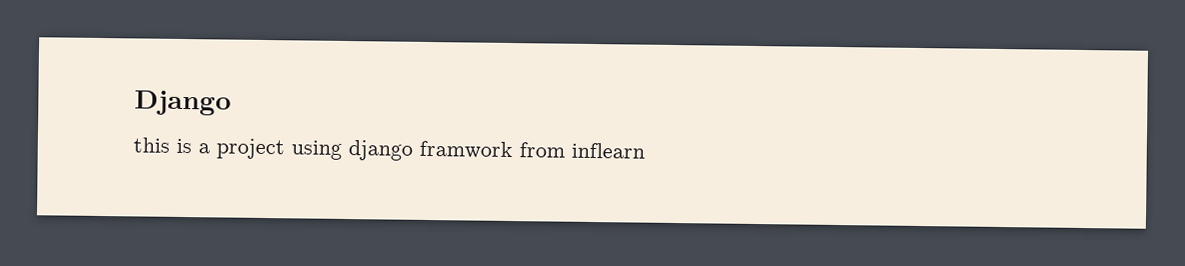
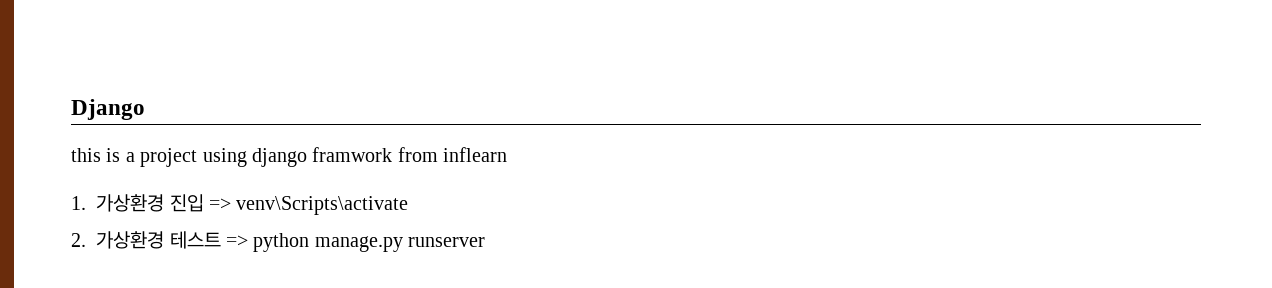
(645, 150) none -> [71,194,409,215] [71,231,486,252] // 1. 가상환경 진입 => venv\Scripts\activate // 2. 가상환경 테스트 => python manage.py runserver

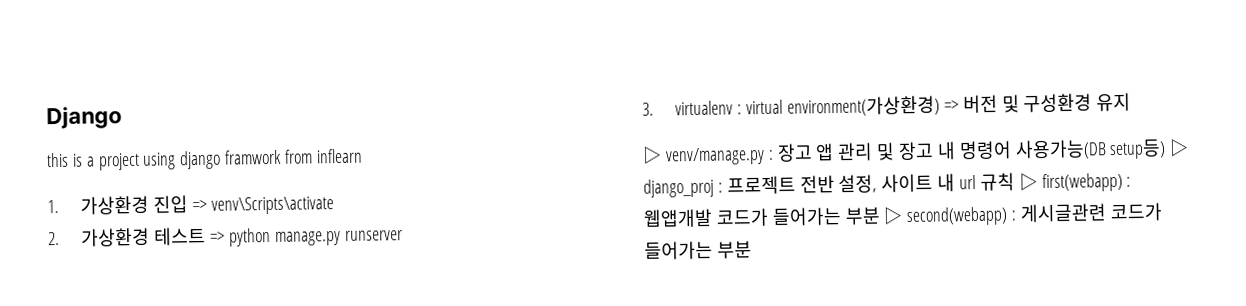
(486, 242) none -> [642,92,1132,117] [642,138,1190,166] [643,172,1132,198] [643,202,1163,228] [644,240,752,260] // 3. virtualenv : virtual environment(가상환경) => 버전 및 구성환경 유지 // ▷ venv/manage.py : 장고 앱 관리 및 장고 내 명령어 사용가능(DB setup등) ▷ django_proj : 프로젝트 전반 설정, 사이트 내 url 규칙 ▷ first(webapp) : 웹앱개발 코드가 들어가는 부분 ▷ second(webapp) : 게시글관련 코드가 들어가는 부분

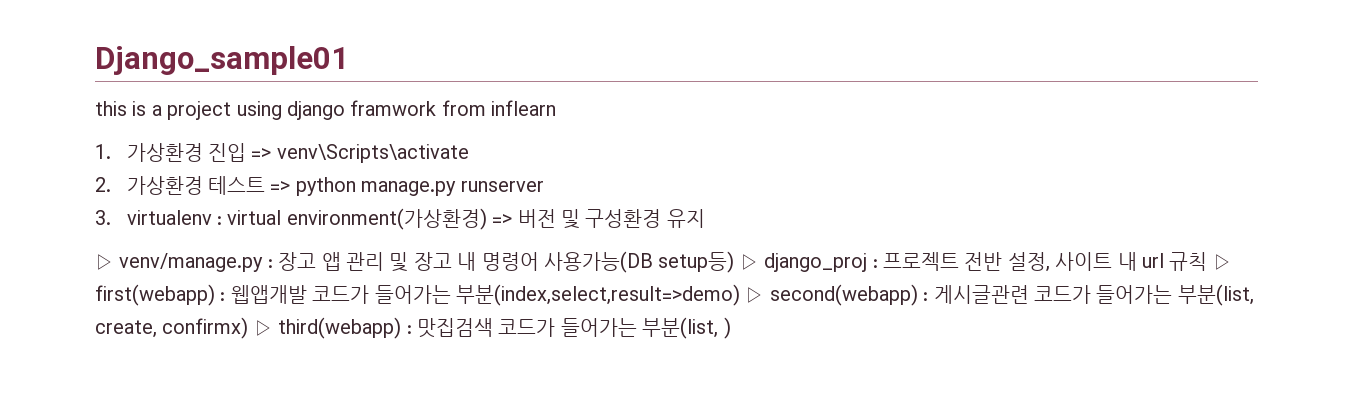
[46,106,122,130] Django -> [95,46,349,75] Django_sample01
[844,207,881,225] 부분 -> [456,284,740,306] 부분(index,select,result=>demo)
[716,241,752,259] 부분 -> [1177,284,1254,306] [95,317,731,339] 부분(list, create, confirmx) ▷ third(webapp) : 맛집검색 코드가 들어가는 부분(list, )

